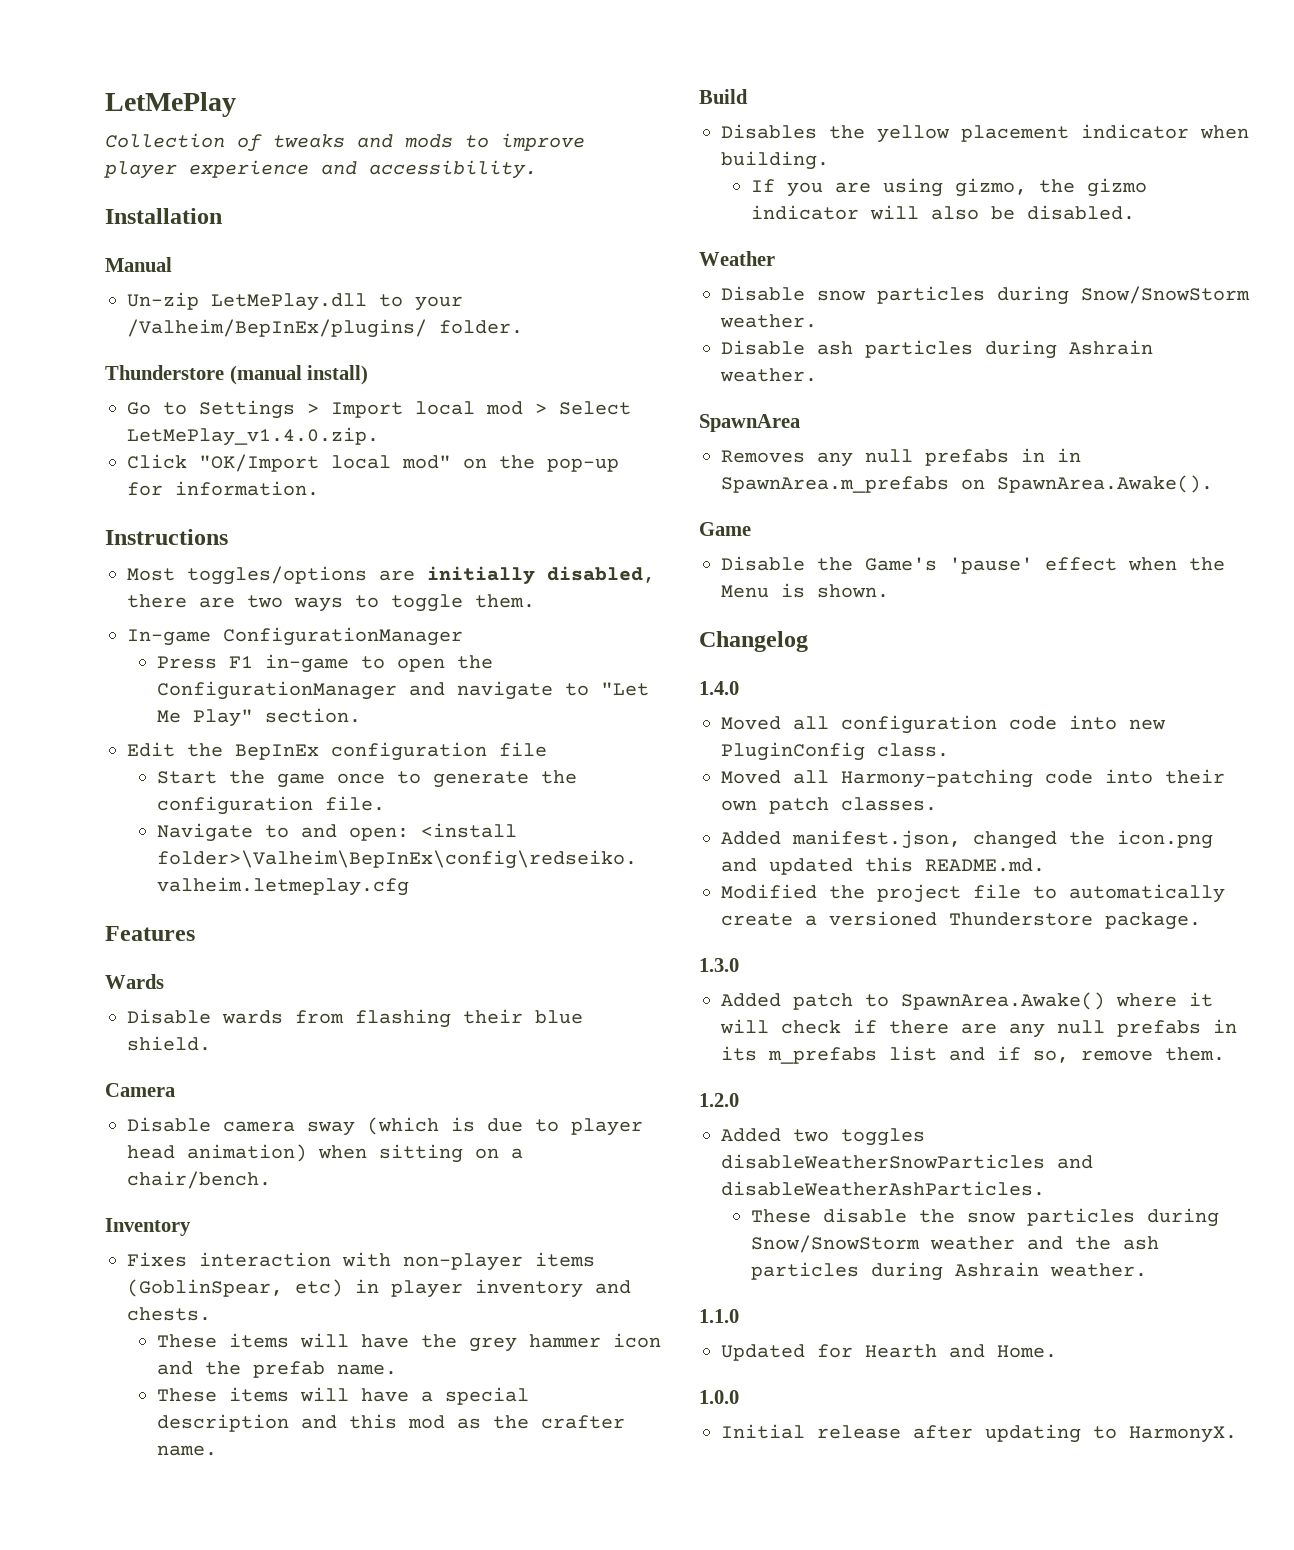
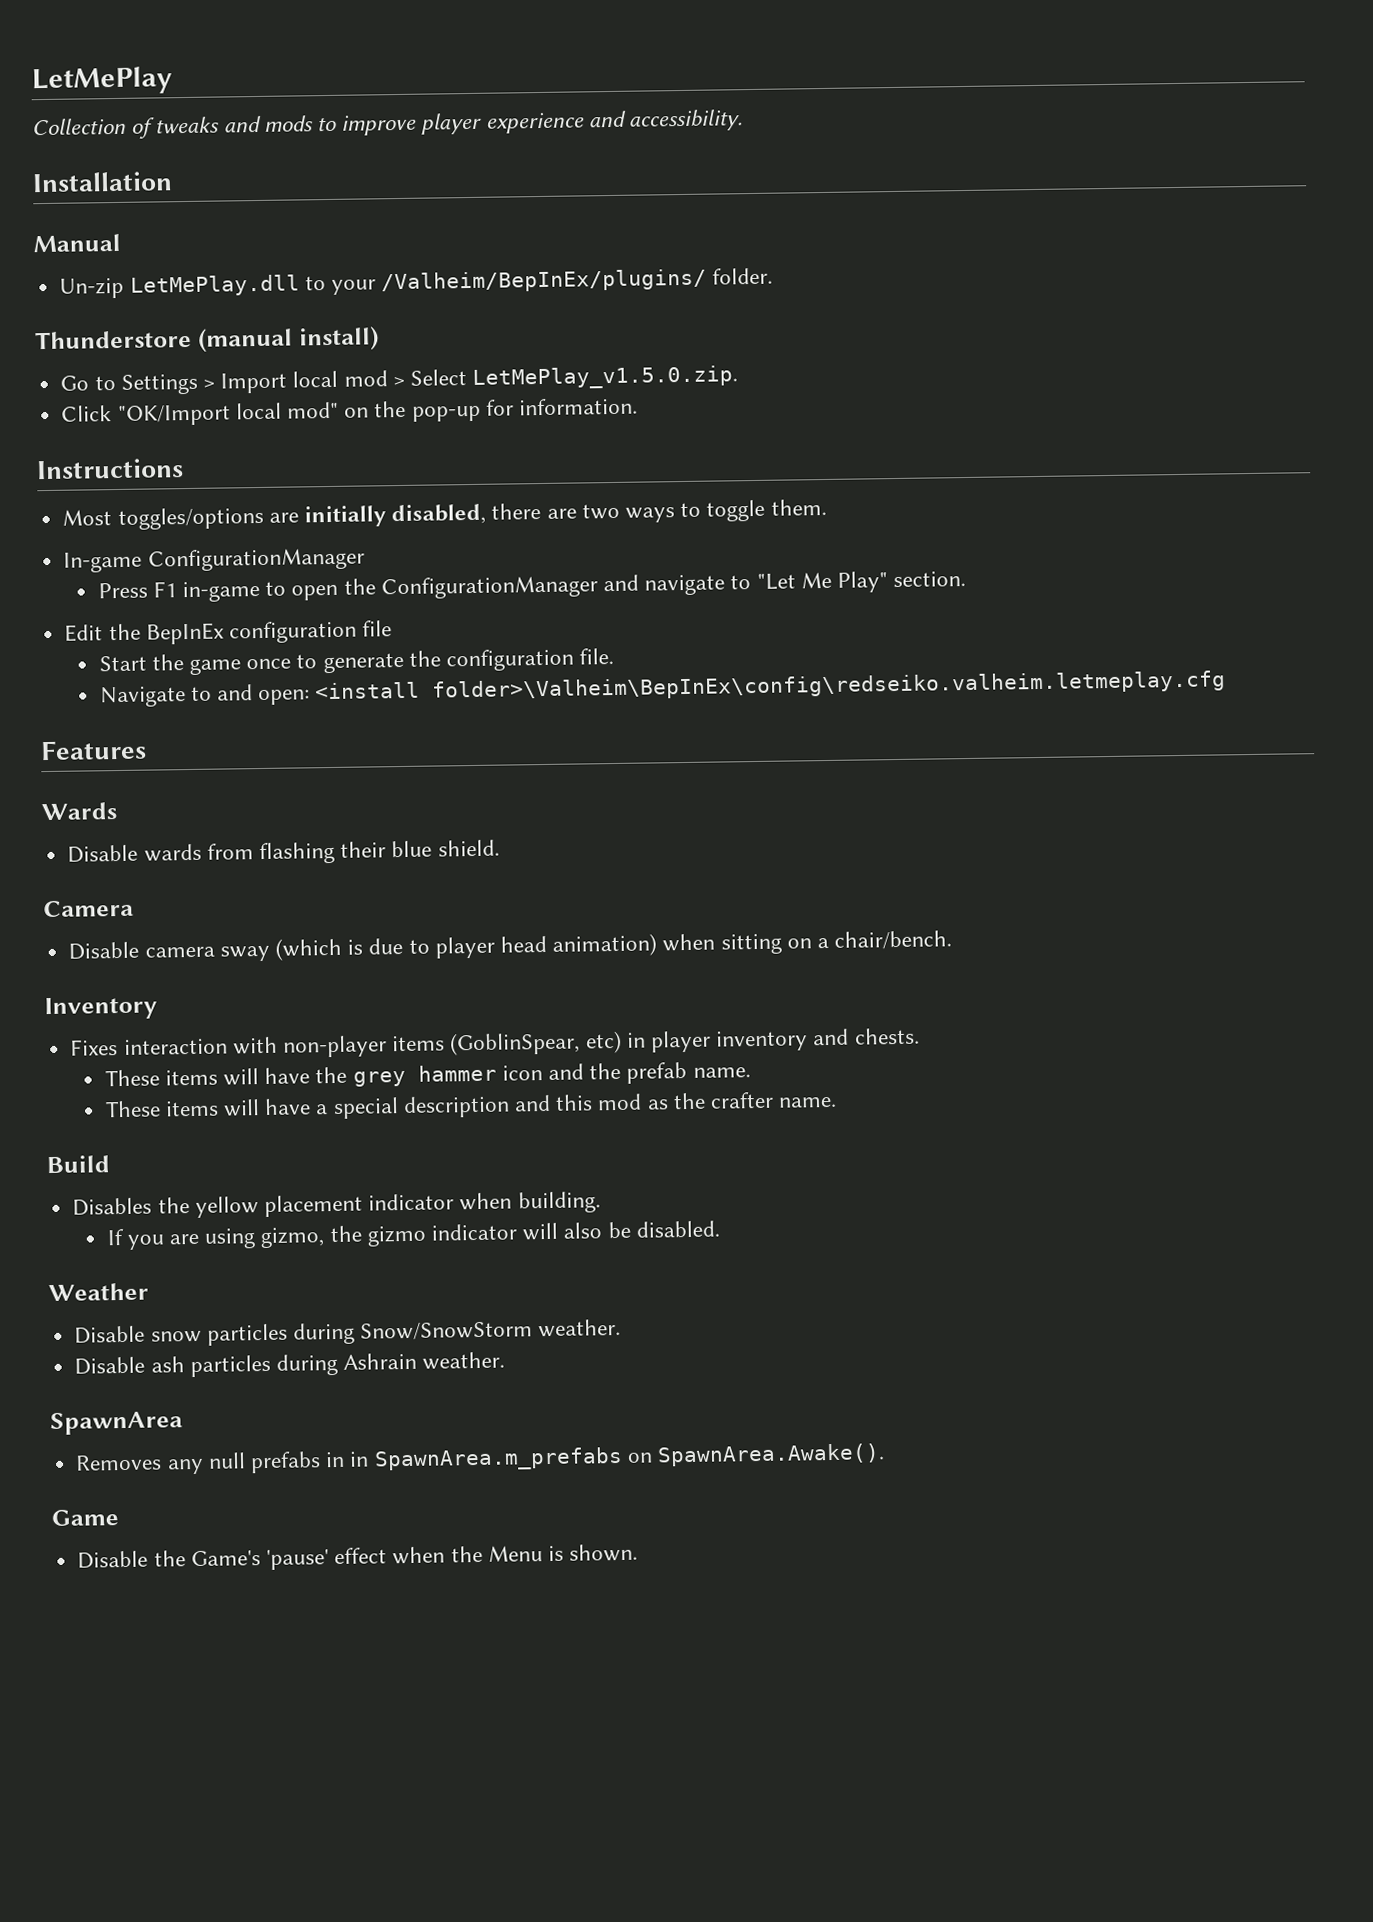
[127,427,379,446] LetMePlay_v1.4.0.zip. -> [472,365,739,390] LetMePlay_v1.5.0.zip.
[699,631,808,652] [699,681,739,695] [721,715,1166,734] [721,742,949,761] [721,769,1225,788] [721,797,937,814] [721,830,1213,849] [721,857,1045,875] [721,884,1225,903] [721,911,1201,930] [699,958,739,972] [721,992,1213,1010] [720,1019,1237,1038] [721,1046,1225,1064] [699,1093,739,1107] [721,1128,925,1146] [721,1154,1093,1169] [721,1181,1045,1196] [751,1208,1220,1227] [751,1235,1160,1253] [751,1262,1148,1281] [699,1309,739,1323] [721,1344,1057,1361] [699,1390,739,1404] [721,1424,1237,1443] // Changelog // 1.4.0 // Moved all configuration code into new PluginConfig class. // Moved all Harmony-patching code into their own patch classes. // Added manifest.json, changed the icon.png and updated this README.md. // Modified the project file to automatically create a versioned Thunderstore package. // 1.3.0 // Added patch to SpawnArea.Awake() where it will check if there are any null prefabs in its m_prefabs list and if so, remove them. // 1.2.0 // Added two toggles disableWeatherSnowParticles and disableWeatherAshParticles. // These disable the snow particles during Snow/SnowStorm weather and the ash particles during Ashrain weather. // 1.1.0 // Updated for Hearth and Home. // 1.0.0 // Initial release after updating to HarmonyX. -> (639, 1552) none

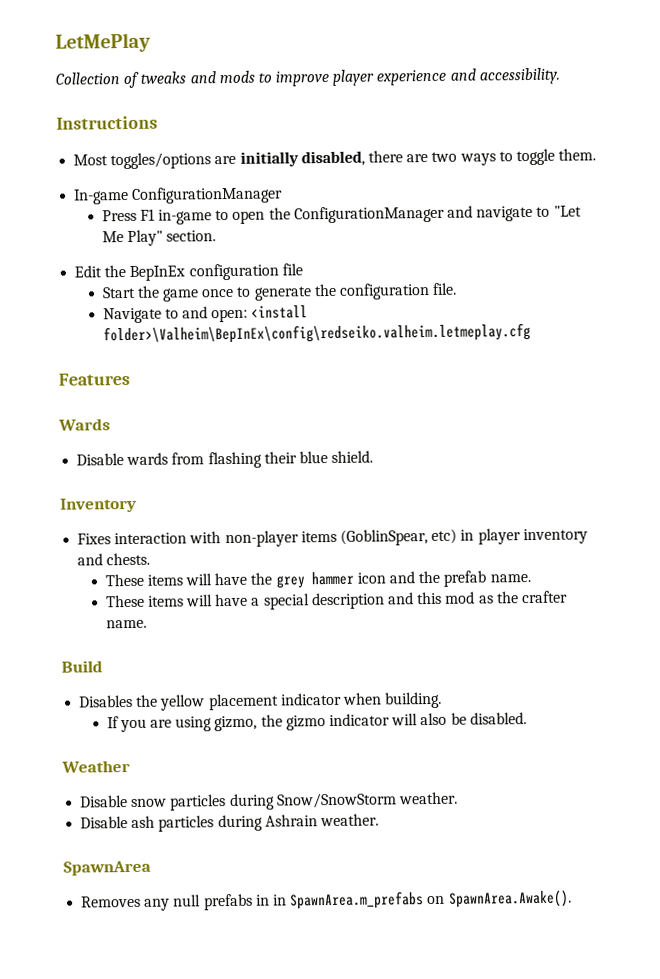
[32,171,173,193] [33,233,121,253] [59,267,774,299] [35,326,379,353] [60,365,739,395] [61,397,638,426] // Installation // Manual // Un-zip LetMePlay.dll to your /Valheim/BepInEx/plugins/ folder. // Thunderstore (manual install) // Go to Settings > Import local mod > Select LetMePlay_v1.5.0.zip. // Click "OK/Import local mod" on the pop-up for information. -> (560, 76) none
[43,899,134,918] [68,930,953,962] // Camera // Disable camera sway (which is due to player head animation) when sitting on a chair/bench. -> (374, 456) none
[51,1509,119,1527] [77,1543,639,1571] // Game // Disable the Game's 'pause' effect when the Menu is shown. -> (572, 898) none

